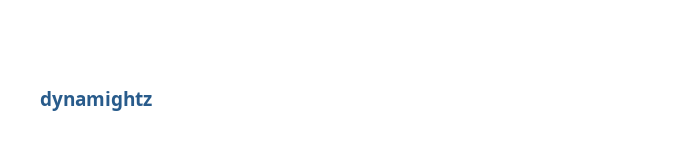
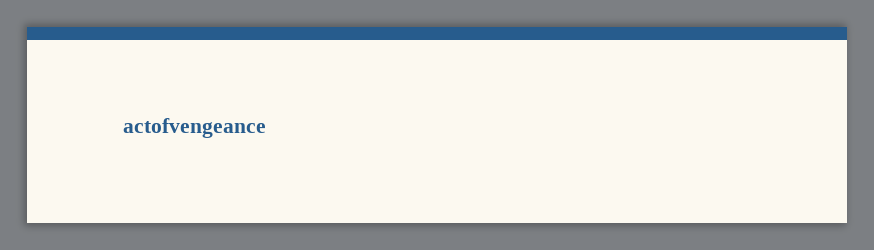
[40,91,152,111] dynamightz -> [123,118,266,138] actofvengeance

